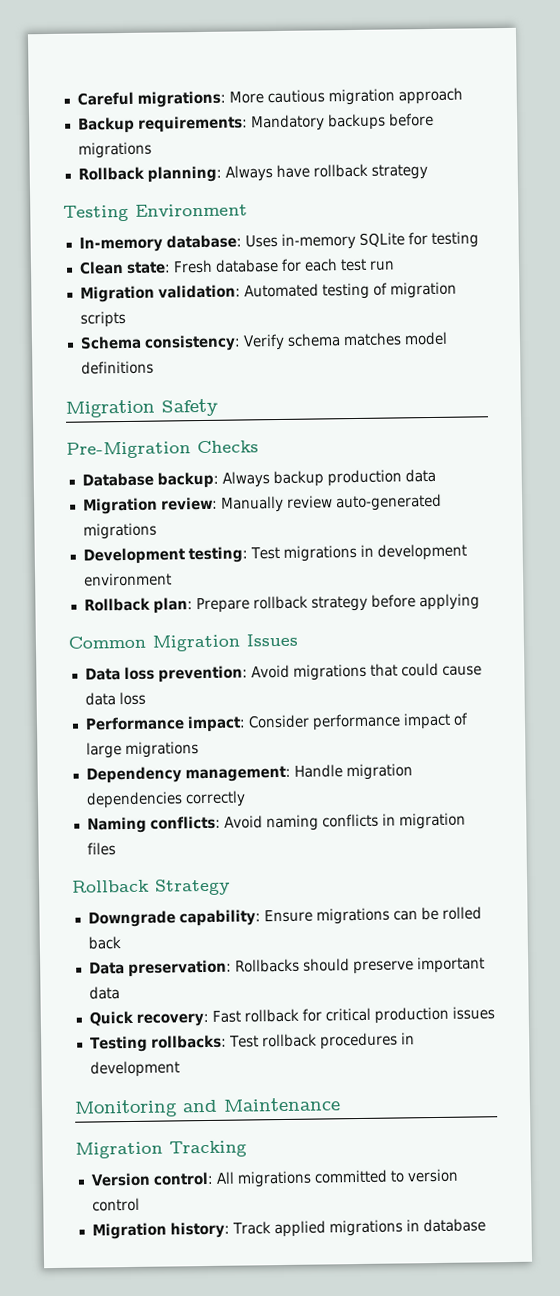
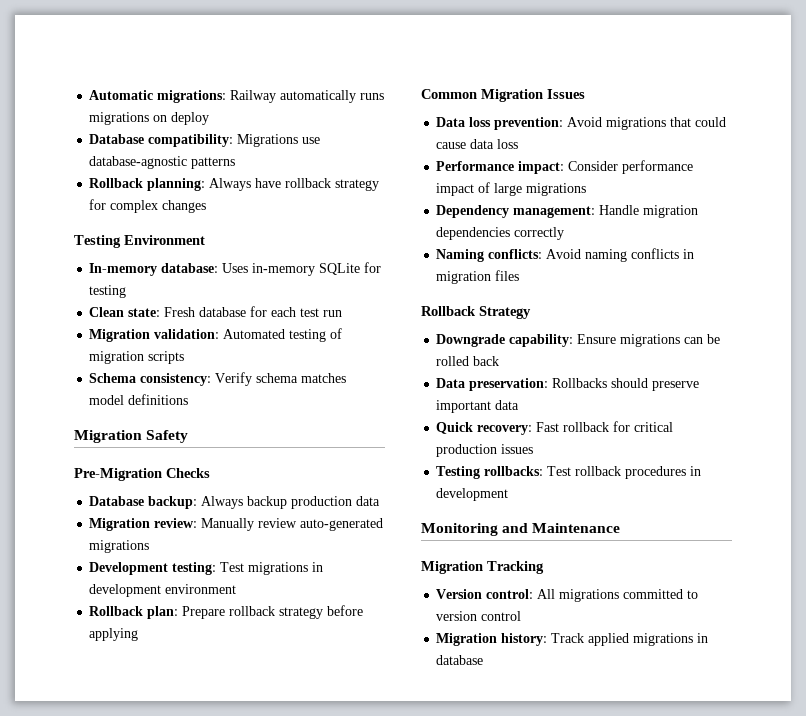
[76,87,463,108] [77,112,434,134] [77,141,152,159] Careful migrations: More cautious migration approach // Backup requirements: Mandatory backups before migrations -> [89,90,385,103] [89,112,210,125] [89,134,321,147] [89,156,236,169] Automatic migrations: Railway automatically runs migrations on deploy // Database compatibility: Migrations use database-agnostic patterns
(428, 172) none -> [89,199,207,213] for complex changes

